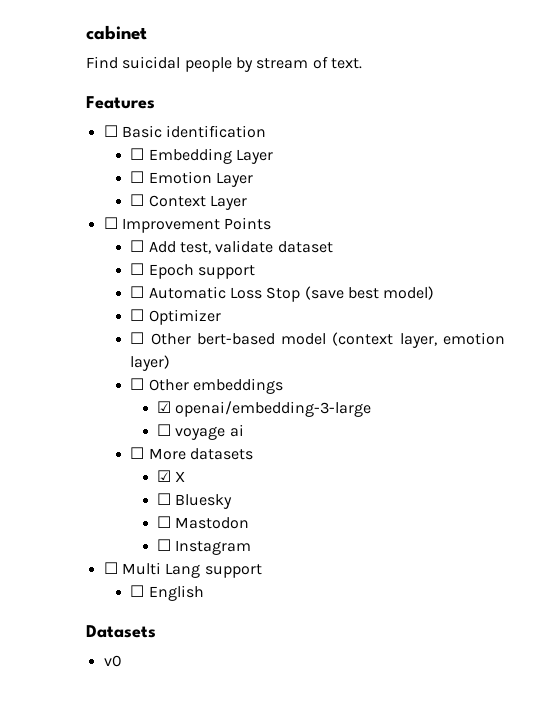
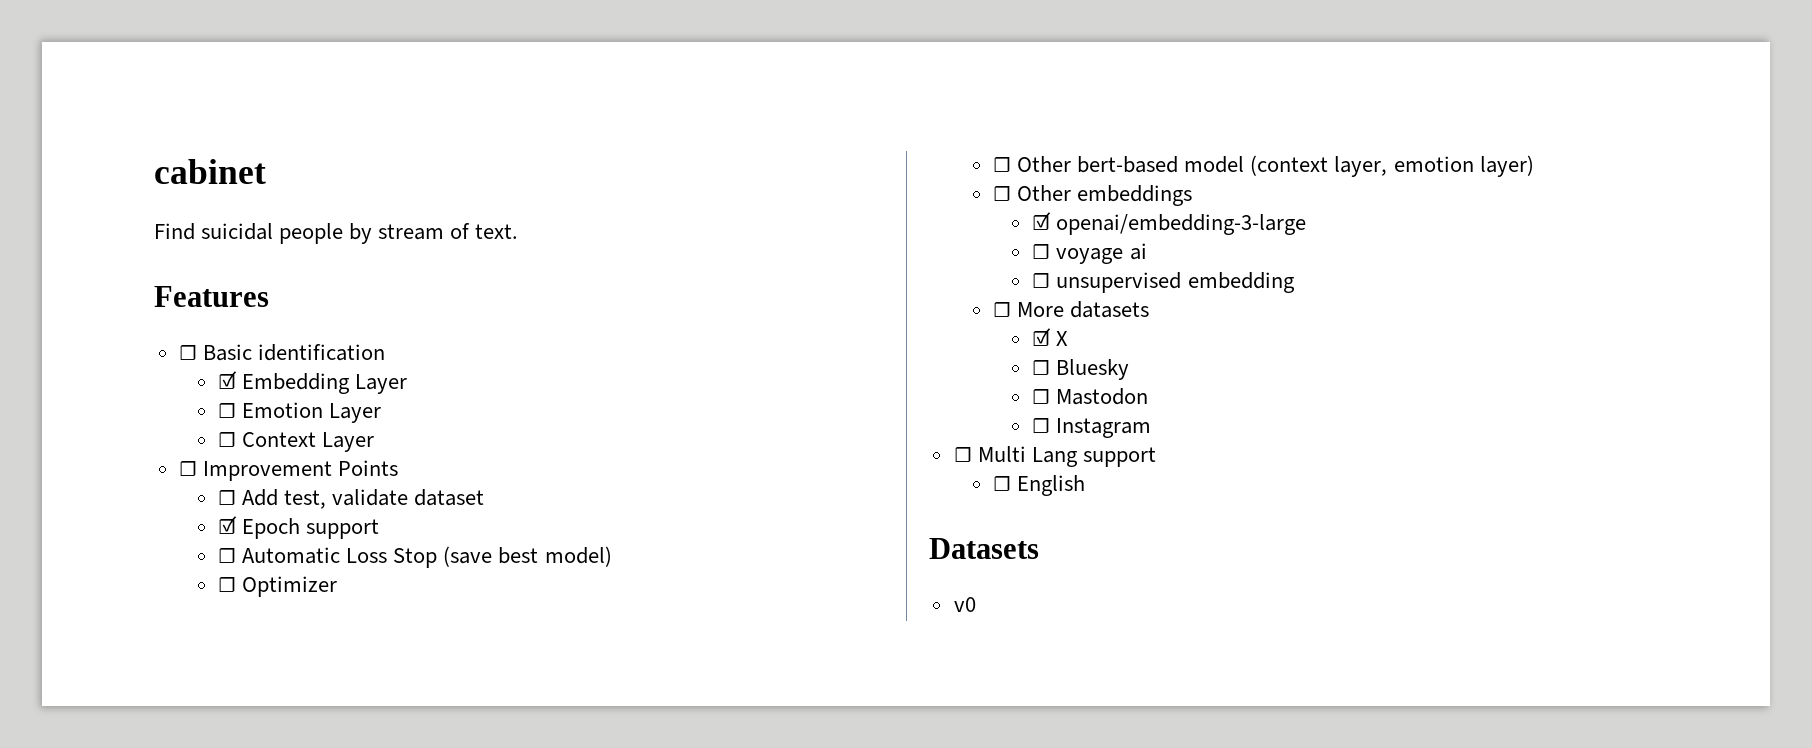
[130,148,145,160] ☐ -> [218,371,238,389] ☑
[130,263,145,275] ☐ -> [218,516,238,534] ☑
(244, 430) none -> [1032,272,1295,293] // ☐ unsupervised embedding

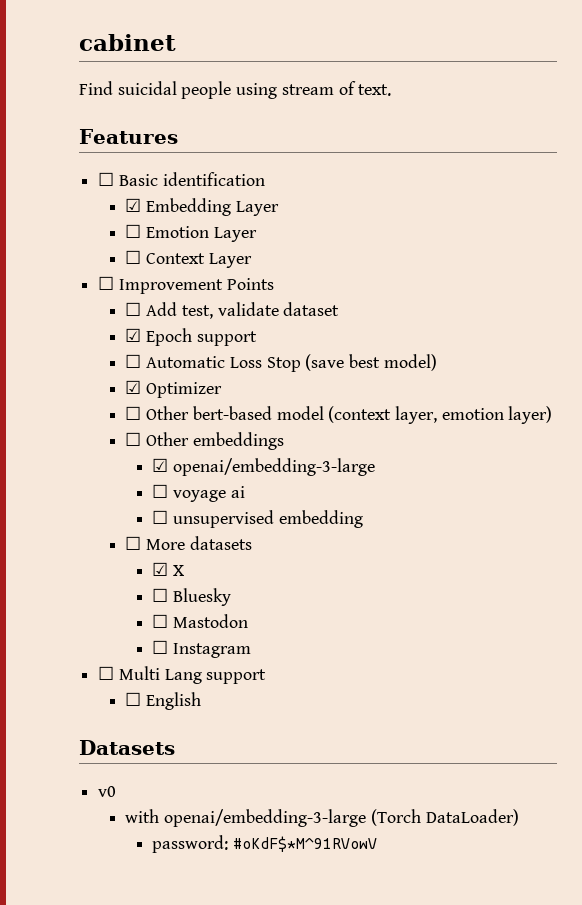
[349,223,373,244] by -> [236,83,278,99] using
[218,577,237,592] ☐ -> [125,380,142,394] ☑
(976, 604) none -> [125,809,519,827] [152,835,378,853] // with openai/embedding-3-large (Torch DataLoader) // password: #oKdF$*M^91RVowV

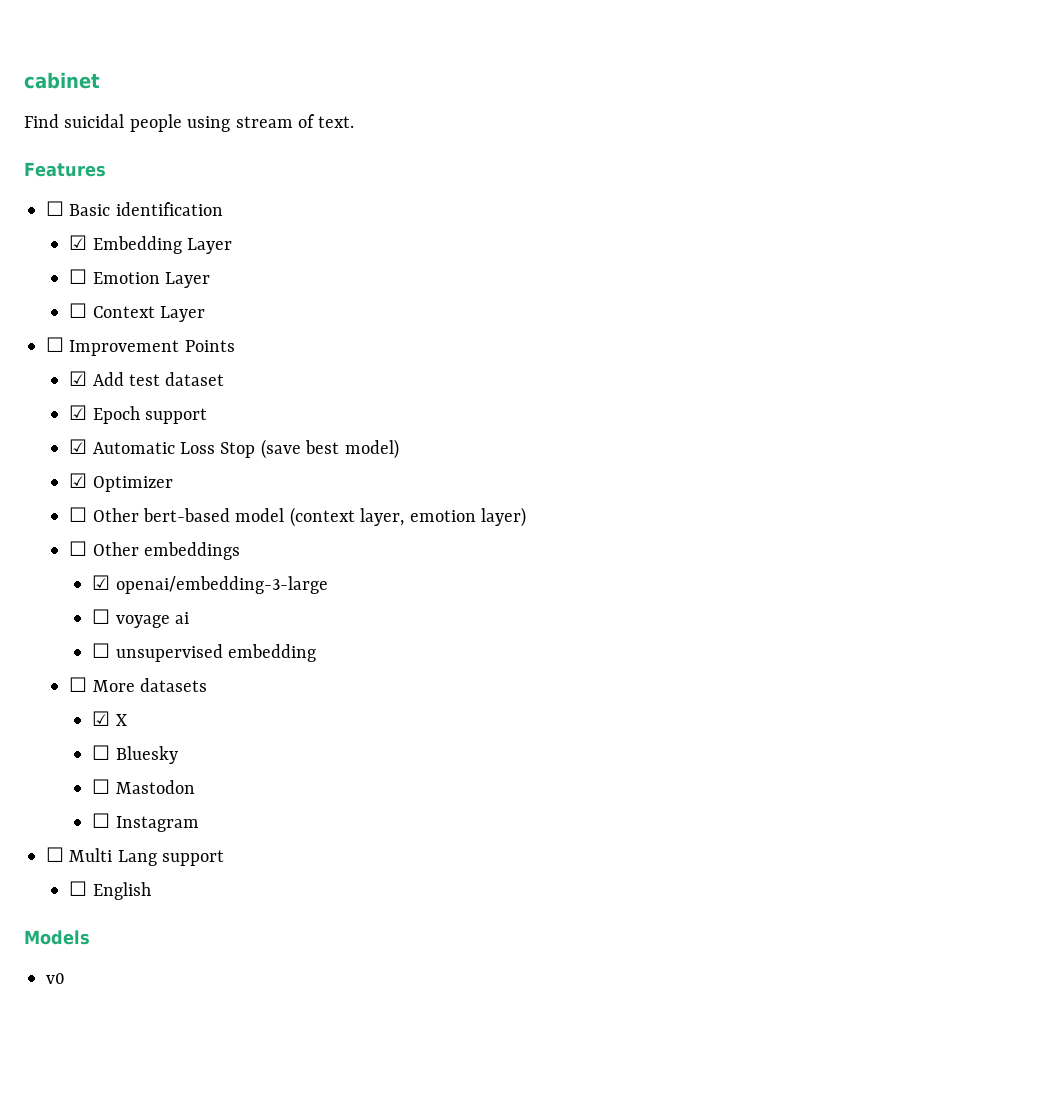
[125,302,279,319] ☐ Add test, validate -> [69,371,160,386] ☑ Add test
[125,354,142,368] ☐ -> [69,439,88,454] ☑
[79,740,175,755] Datasets -> [24,930,90,945] Models
[125,809,519,827] [152,835,378,853] // with openai/embedding-3-large (Torch DataLoader) // password: #oKdF$*M^91RVowV -> (65, 978) none

